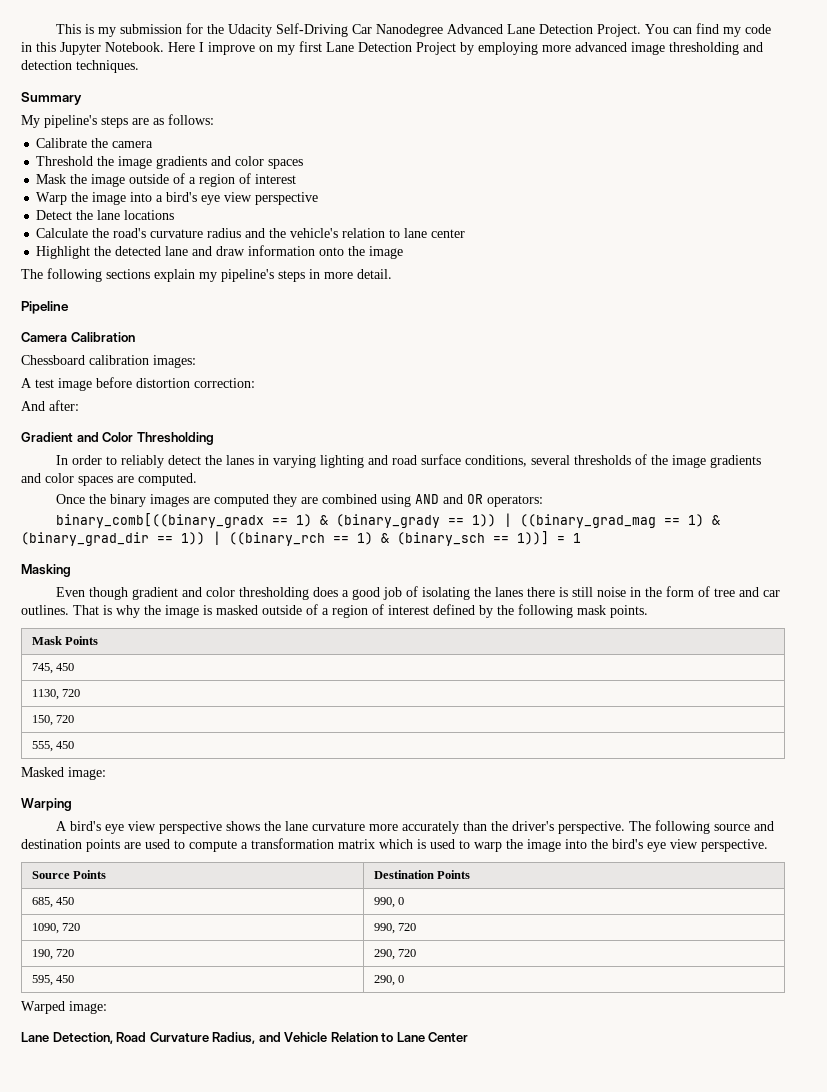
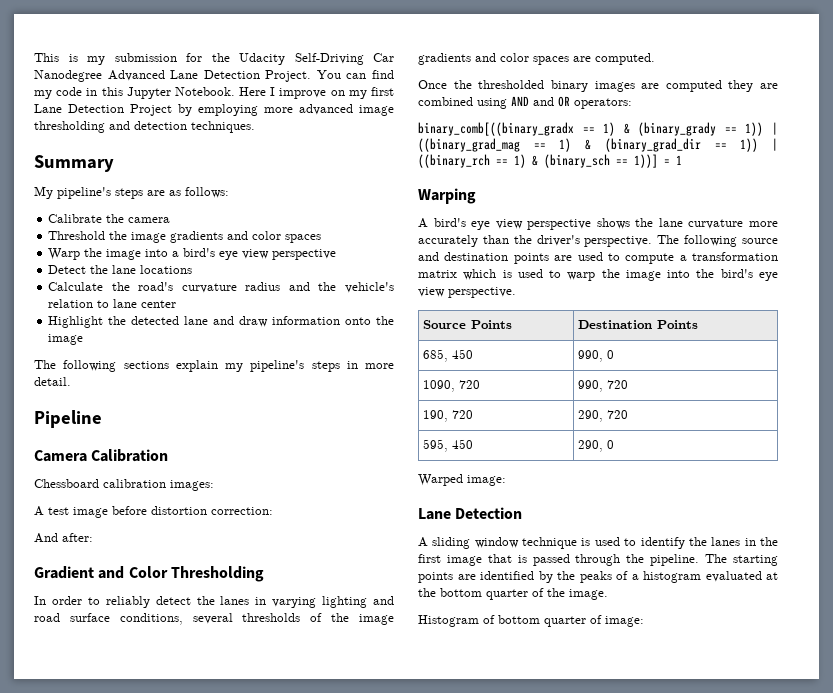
[36,173,297,187] // Mask the image outside of a region of interest -> (322, 238) none
(107, 499) none -> [478,80,545,89] thresholded
[21,564,71,577] [56,586,781,600] [21,604,648,618] [31,636,99,645] [31,663,75,674] [31,689,81,700] [31,715,75,726] [31,741,75,752] [21,767,106,780] // Masking // Even though gradient and color thresholding does a good job of isolating the lanes there is still noise in the form of tree and car outlines. That is why the image is masked outside of a region of interest defined by the following mask points. // Mask Points // 745, 450 // 1130, 720 // 150, 720 // 555, 450 // Masked image: -> (682, 160) none
[52,1032,469,1044] Detection, Road Curvature Radius, and Vehicle Relation to Lane Center -> [455,507,523,519] [418,537,778,549] [418,554,778,566] [418,571,778,583] [418,588,608,600] [418,615,644,627] Detection // A sliding window technique is used to identify the lanes in the first image that is passed through the pipeline. The starting points are identified by the peaks of a histogram evaluated at the bottom quarter of the image. // Histogram of bottom quarter of image:

